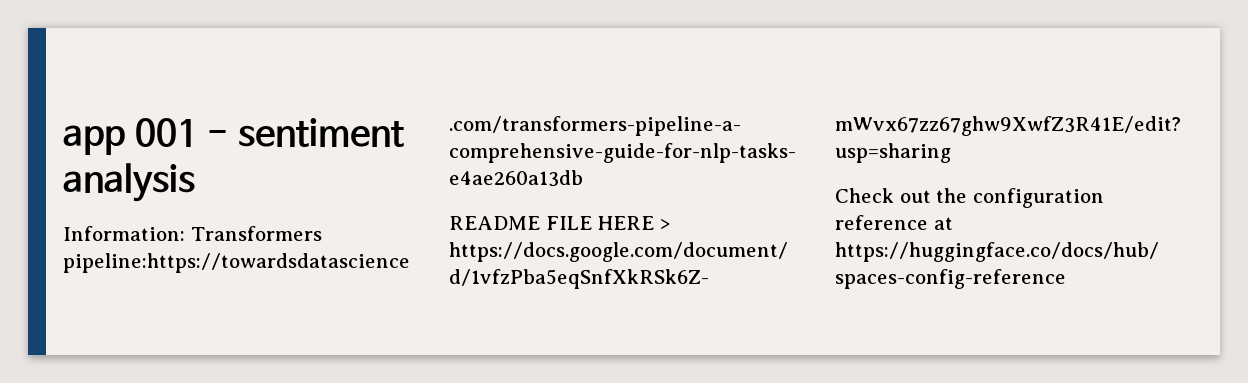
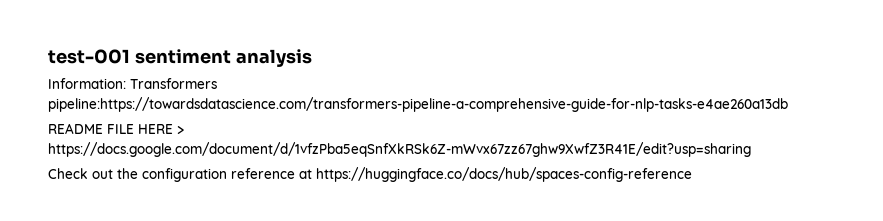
[63,118,229,155] app 001 - -> [48,49,130,64] test-001

